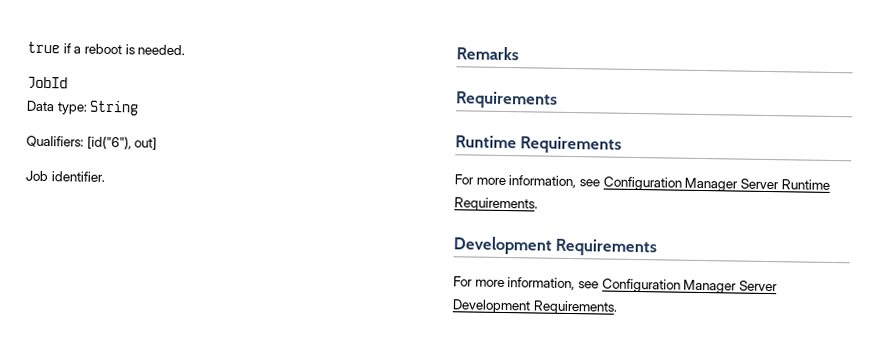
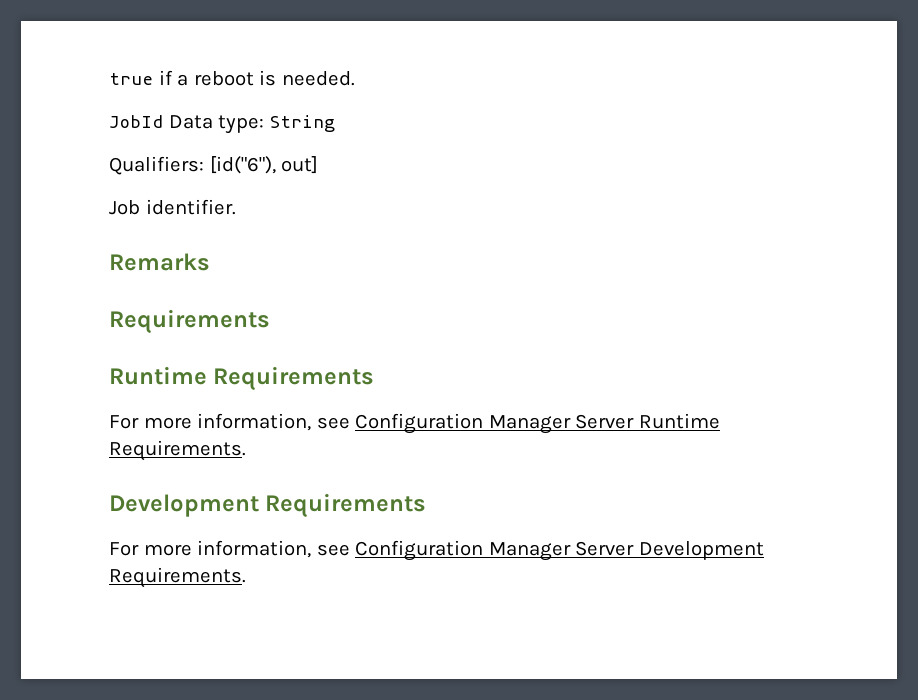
(68, 83) // -> (163, 121) none

